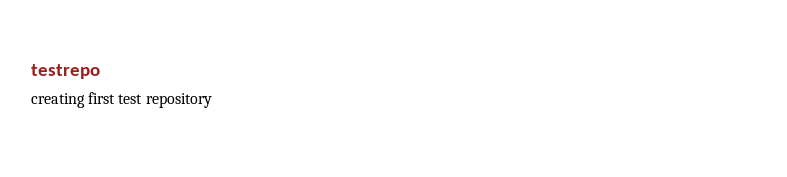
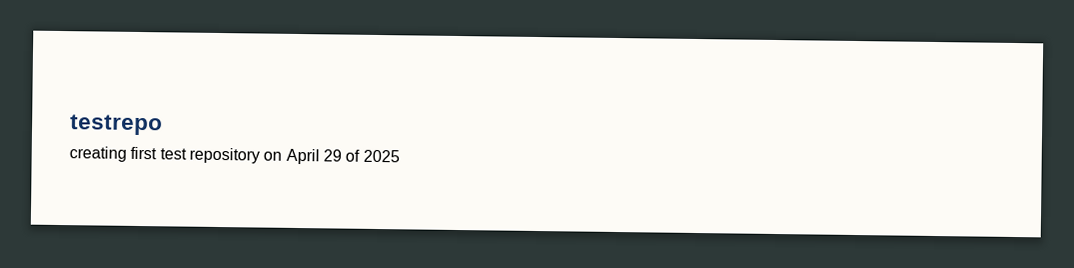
(212, 100) none -> [263,148,400,165] on April 29 of 2025

